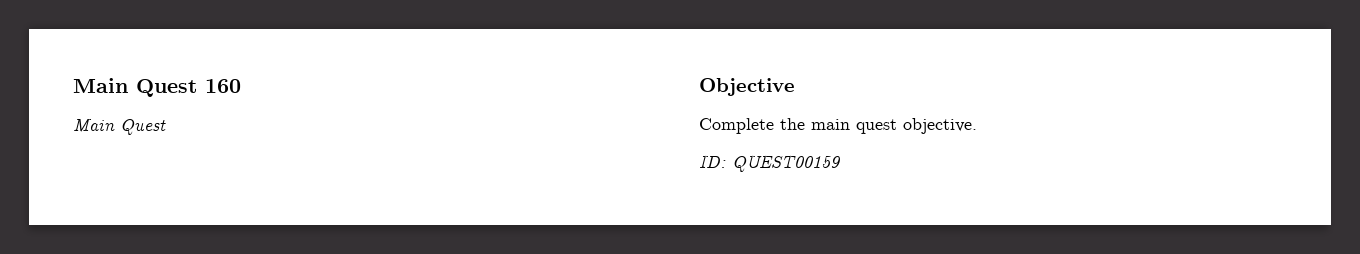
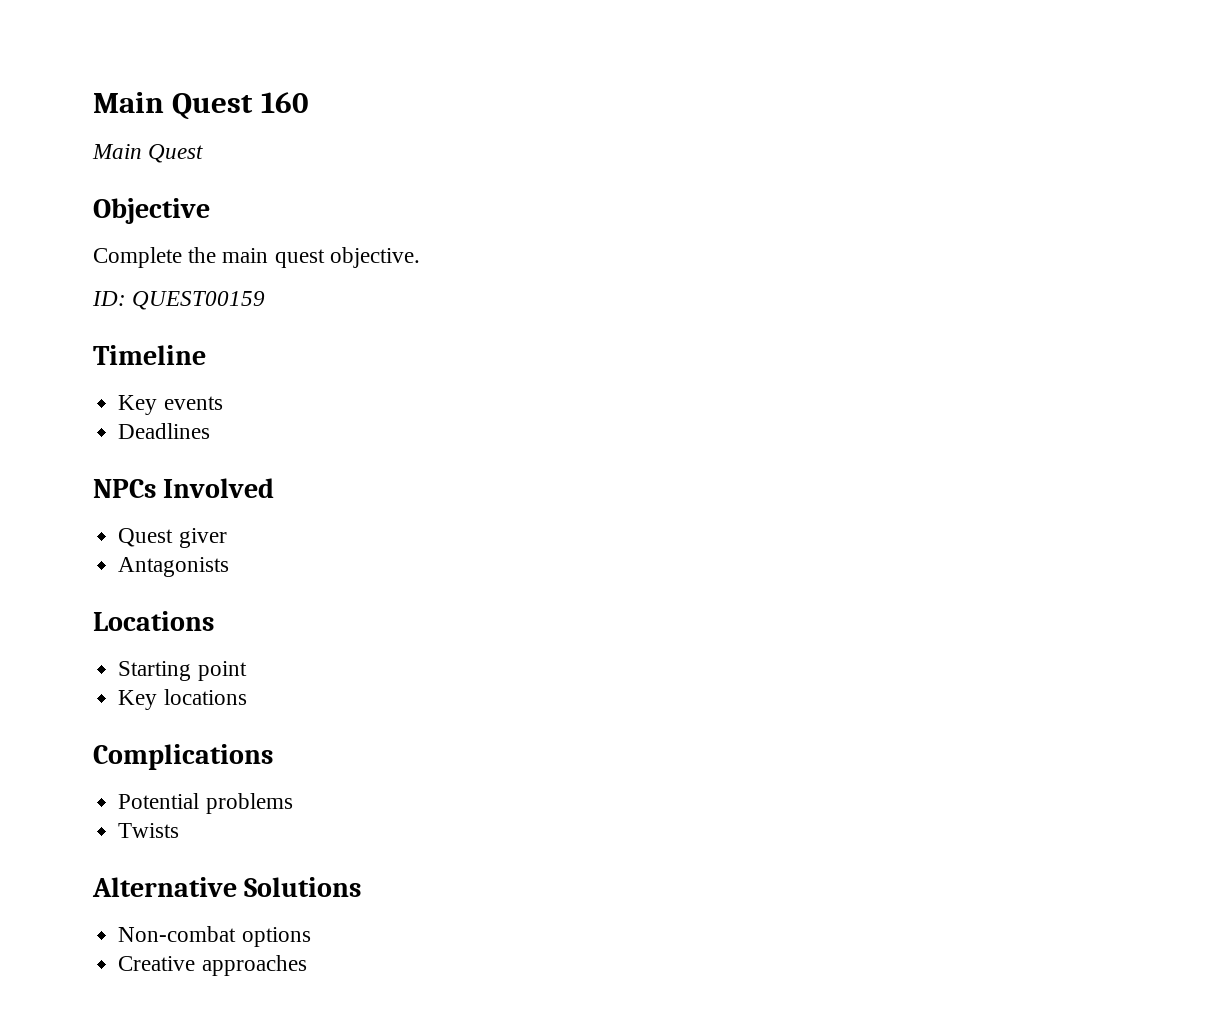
(840, 163) none -> [93,345,206,365] [118,395,223,415] [118,423,211,439] [93,478,275,498] [118,528,227,548] [118,557,230,577] [93,611,214,631] [118,661,247,681] [118,689,247,710] [93,744,273,770] [118,793,293,814] [118,823,180,838] [92,877,362,897] [118,926,311,947] [118,955,307,976] // Timeline // Key events // Deadlines // NPCs Involved // Quest giver // Antagonists // Locations // Starting point // Key locations // Complications // Potential problems // Twists // Alternative Solutions // Non-combat options // Creative approaches

